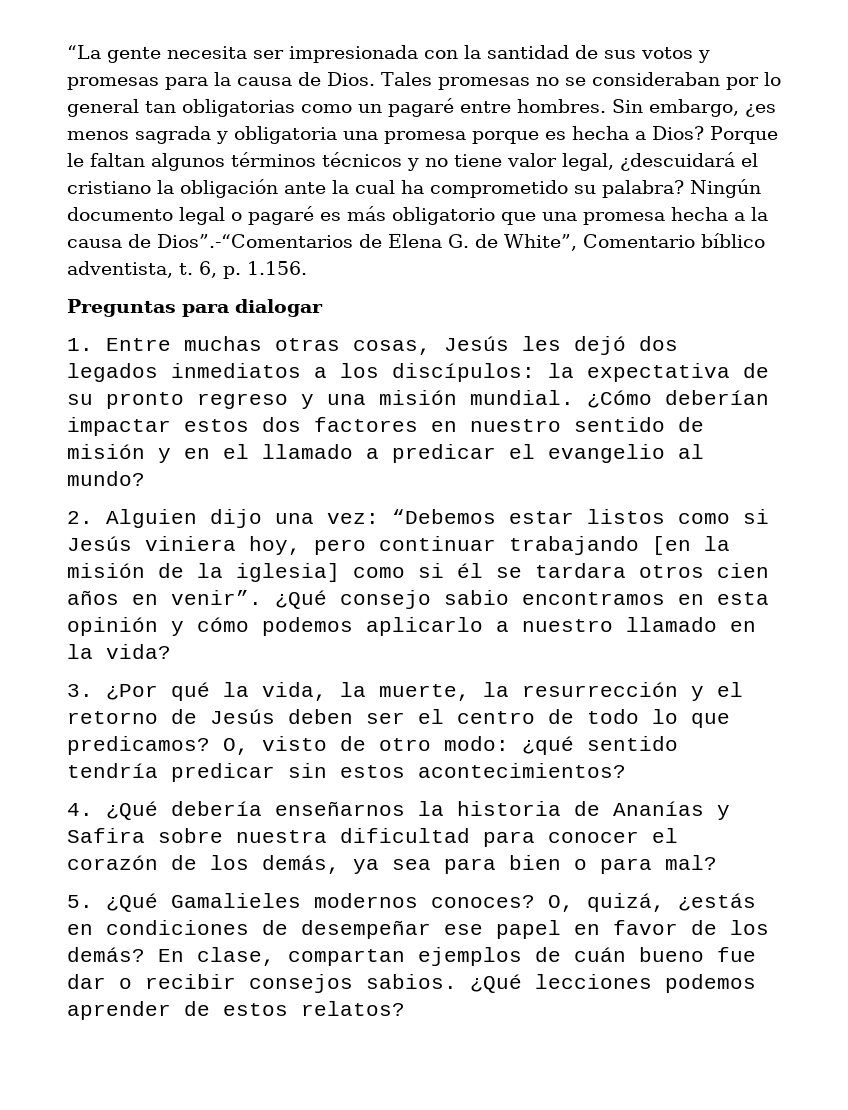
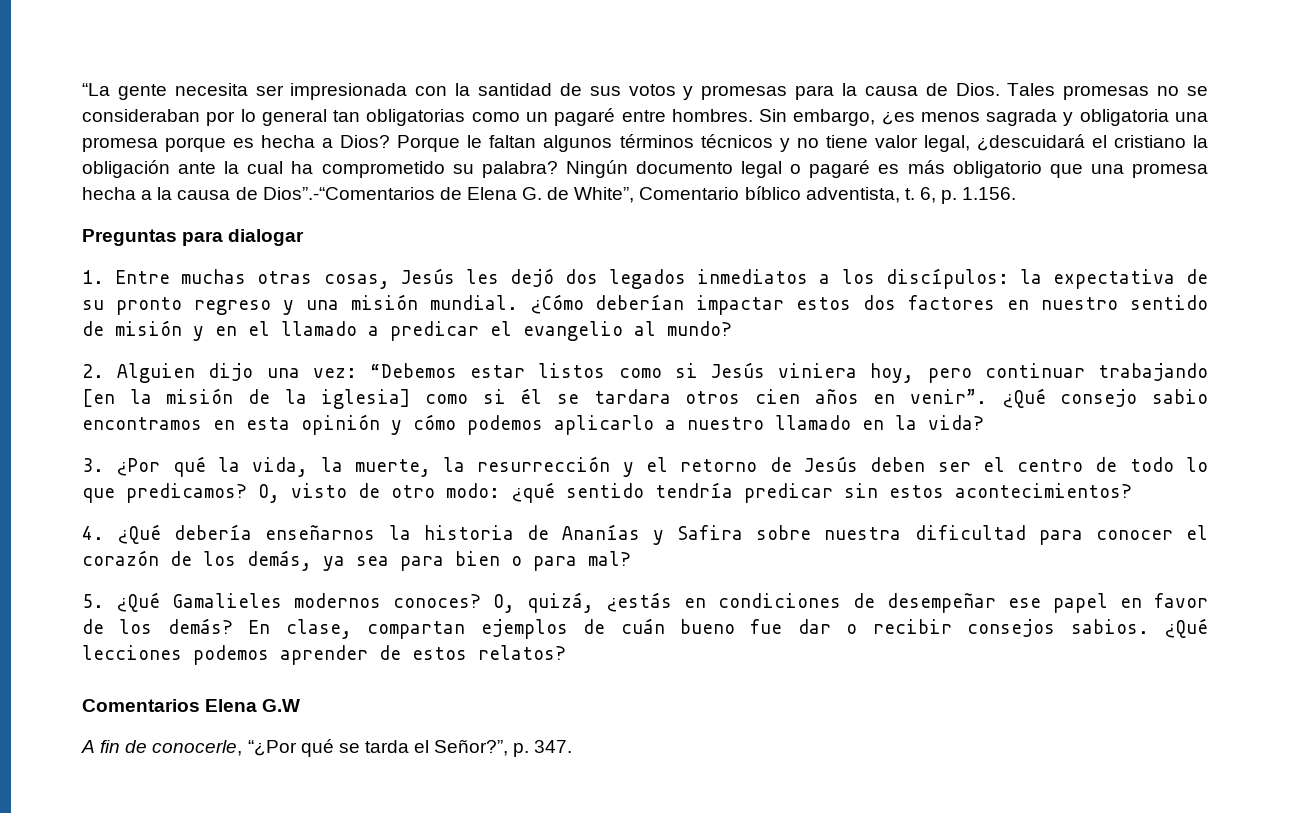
(405, 1008) none -> [82,699,301,712] [81,739,573,757] // Comentarios Elena G.W // A fin de conocerle, “¿Por qué se tarda el Señor?”, p. 347.

